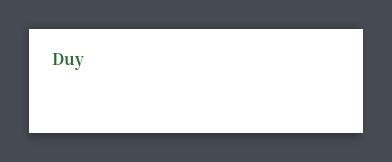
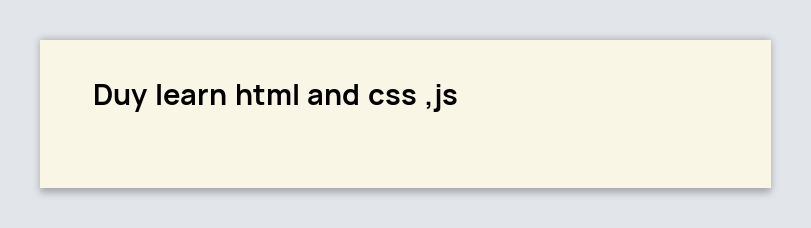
(84, 61) none -> [154,84,459,112] learn html and css ,js

